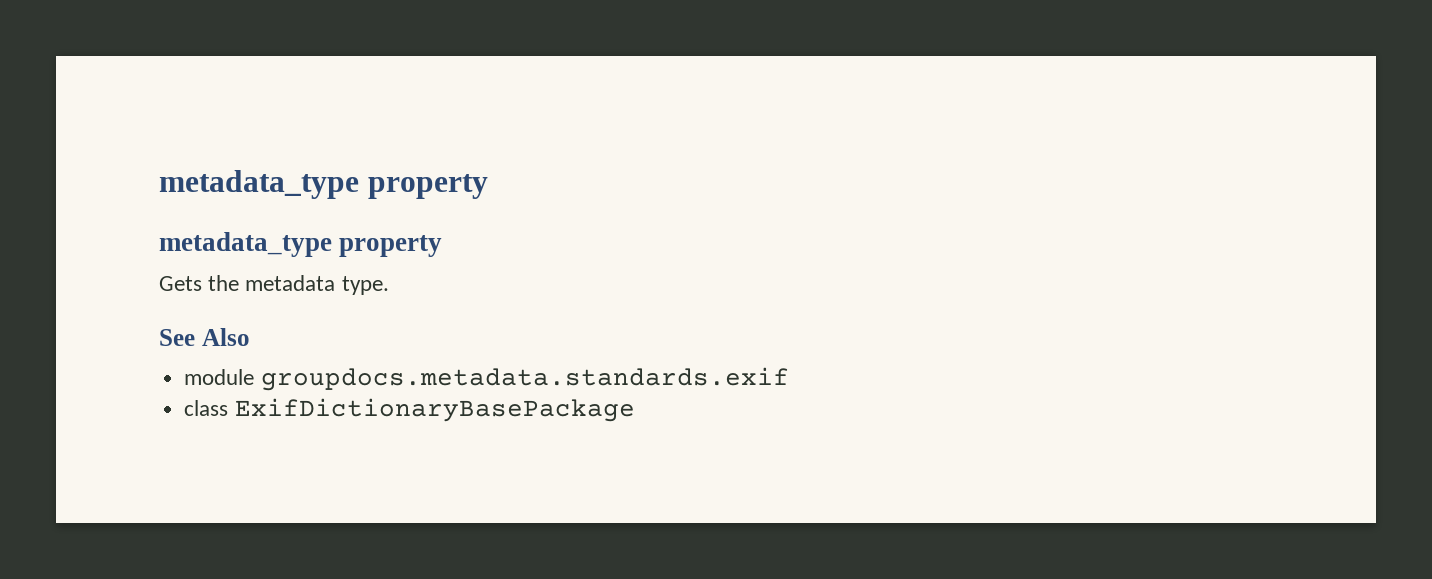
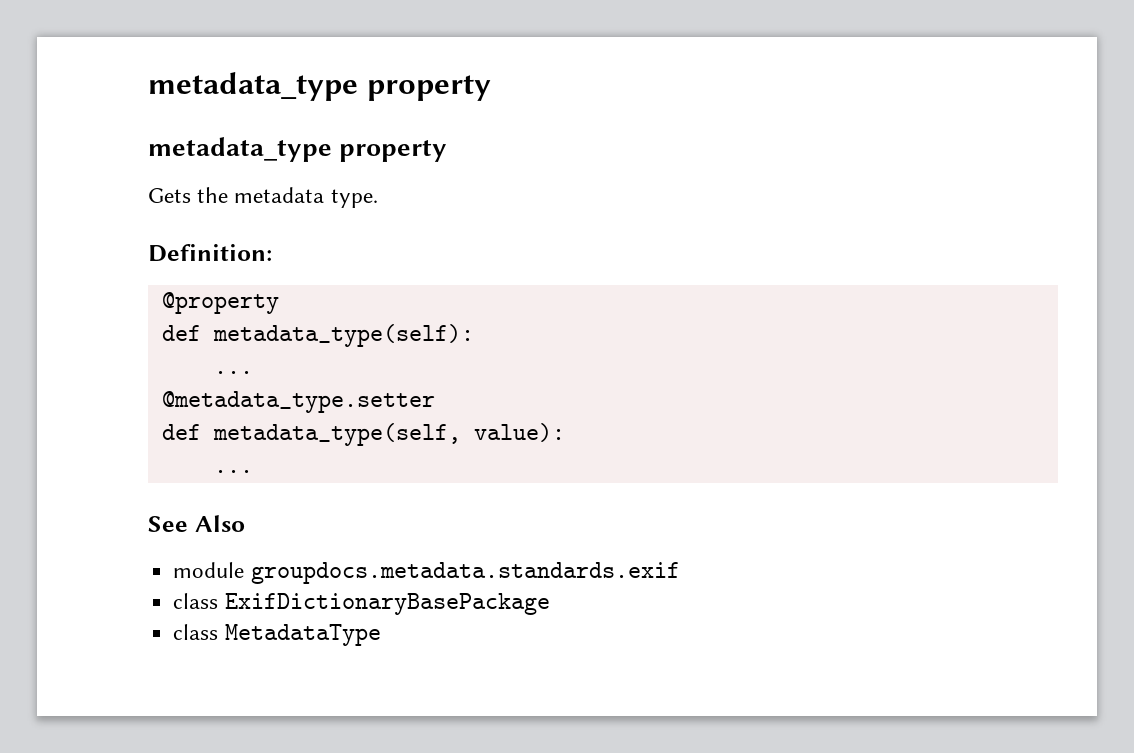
(389, 285) none -> [148,244,272,262] [161,292,279,314] [161,324,474,347] [213,371,253,374] [161,391,435,413] [161,423,565,446] [213,470,253,473] // Definition: // @property // def metadata_type(self): // ... // @metadata_type.setter // def metadata_type(self, value): // ...
(635, 410) none -> [173,624,381,646] // class MetadataType

